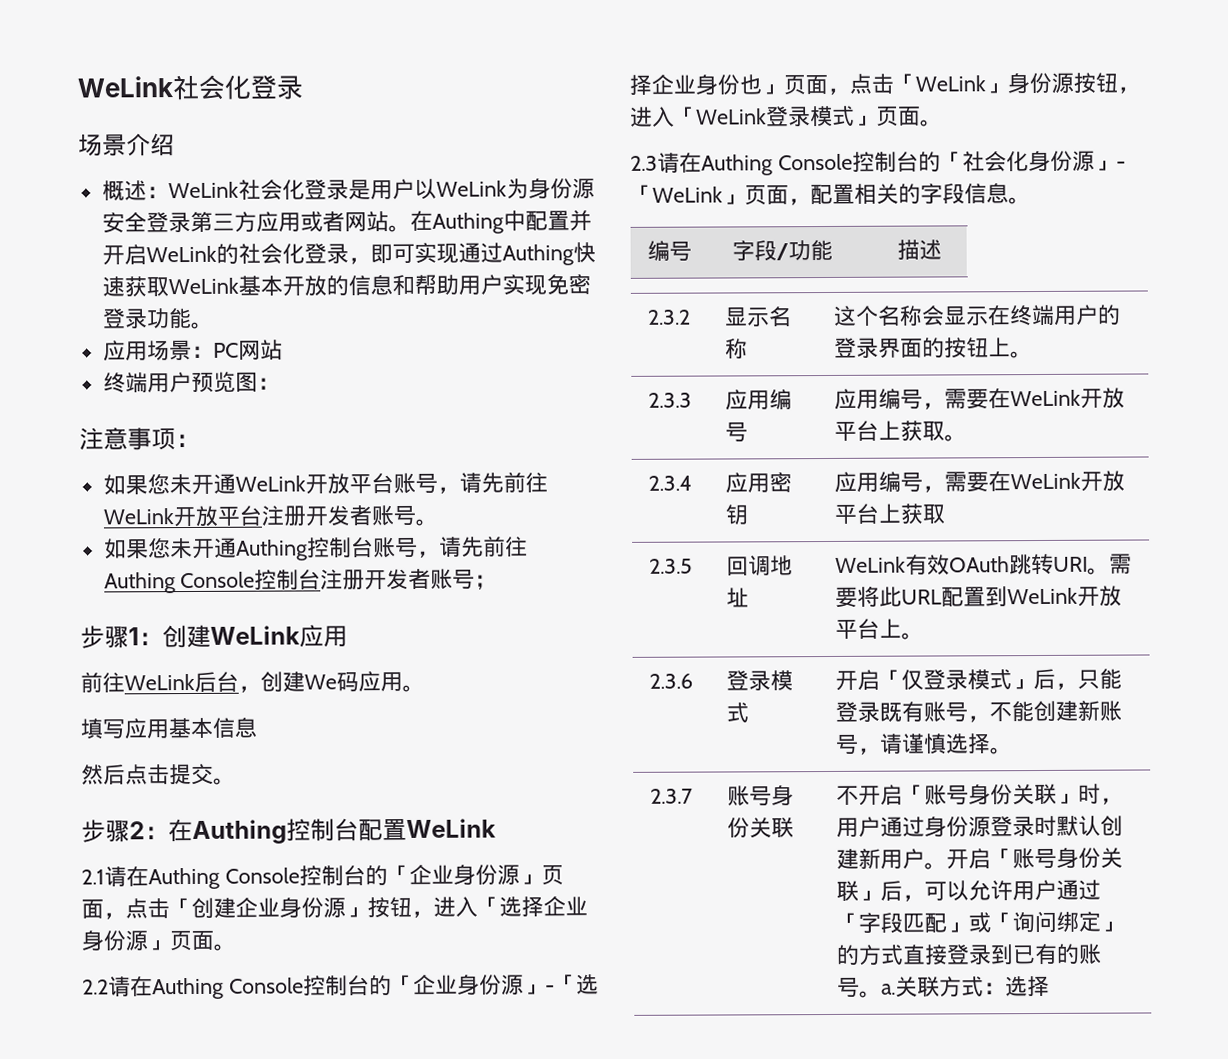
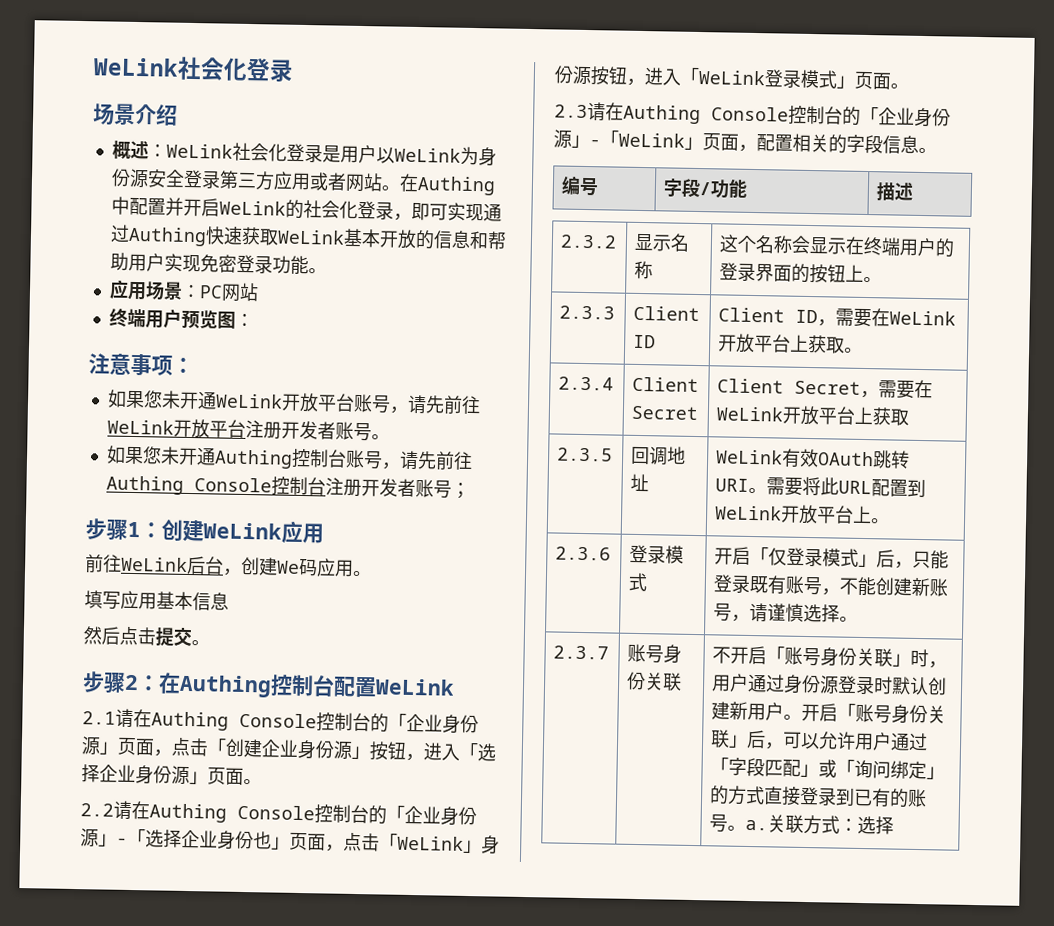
[961,151,1029,172] 社会化 -> [878,107,915,126] 企业
[724,389,792,411] [724,421,748,442] [833,388,923,410] 应用编号 | 应用编号 -> [633,305,701,322] [633,334,657,349] [718,307,819,324] Client ID | Client ID
[724,472,792,494] [724,504,748,525] [833,471,923,493] 应用密钥 | 应用编号 -> [632,376,700,393] [631,405,700,421] [717,378,862,395] Client Secret | Client Secret

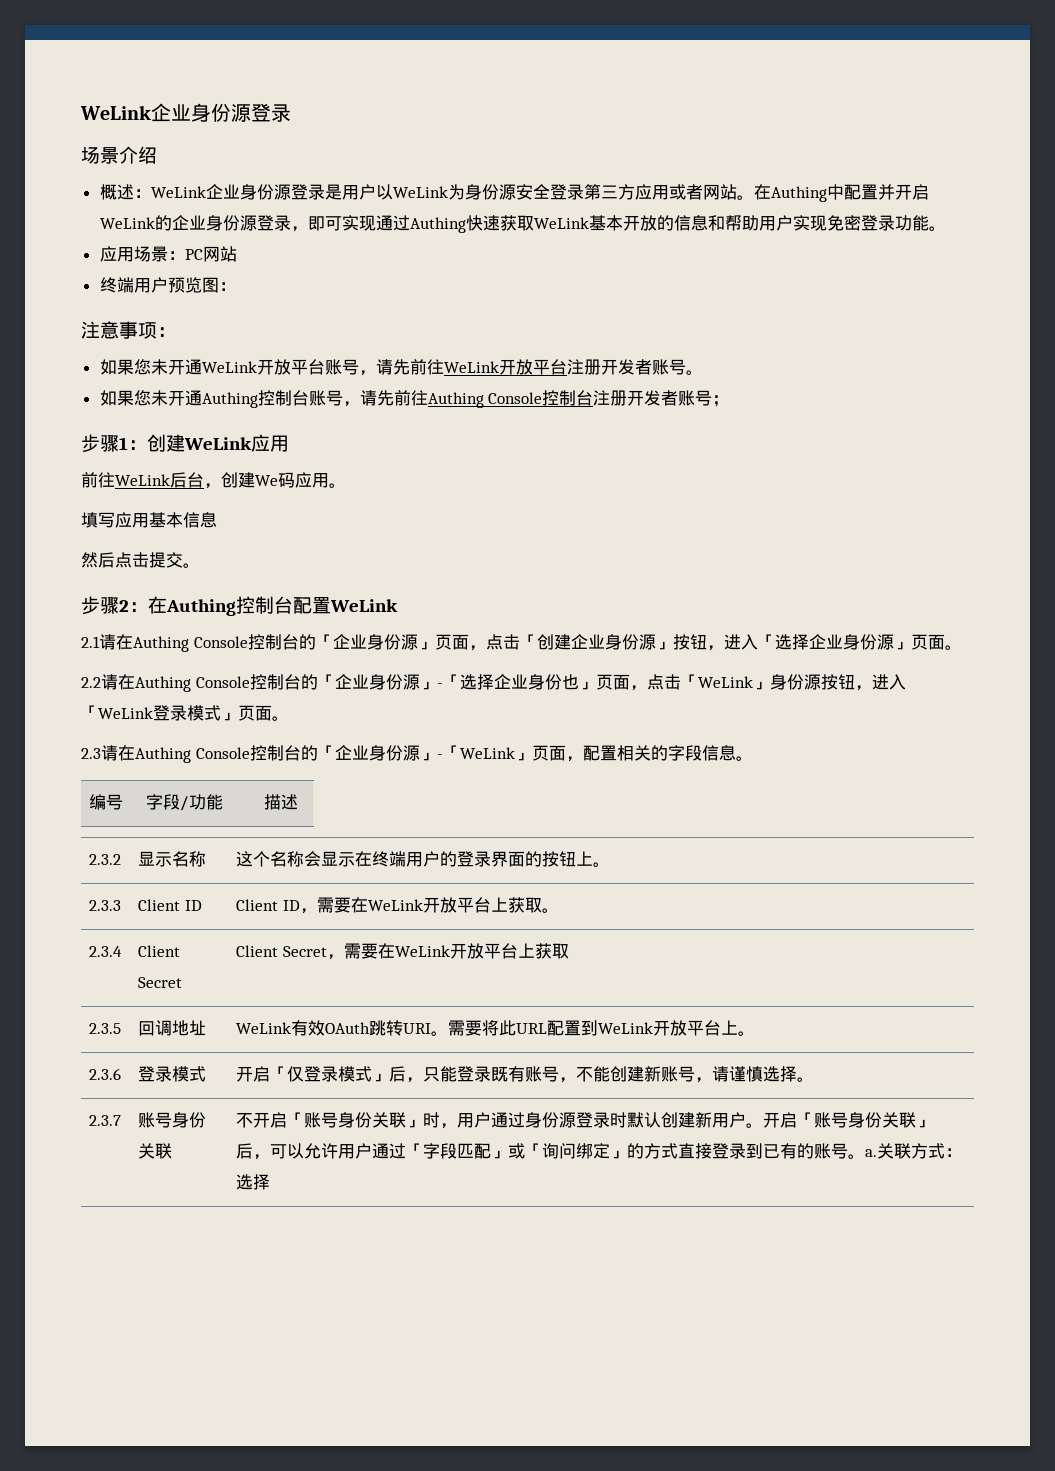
[93,56,248,81] WeLink社会化 -> [80,103,251,122] WeLink企业身份源
[231,142,287,162] 社会化 -> [205,184,291,200] 企业身份源
[302,199,358,219] 社会化 -> [171,215,257,231] 企业身份源

